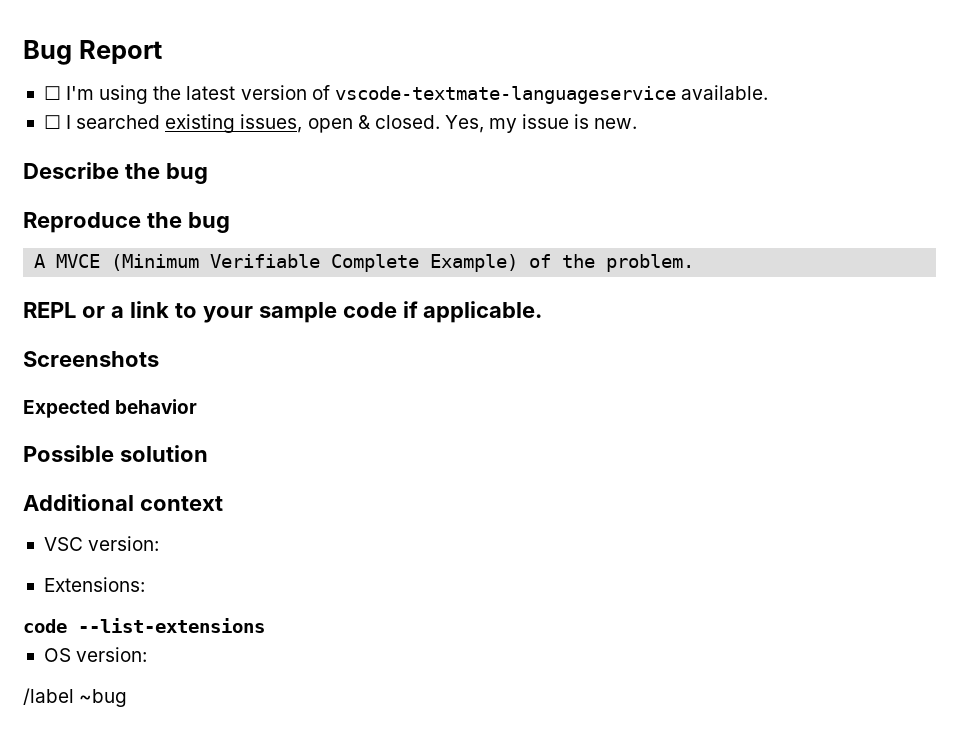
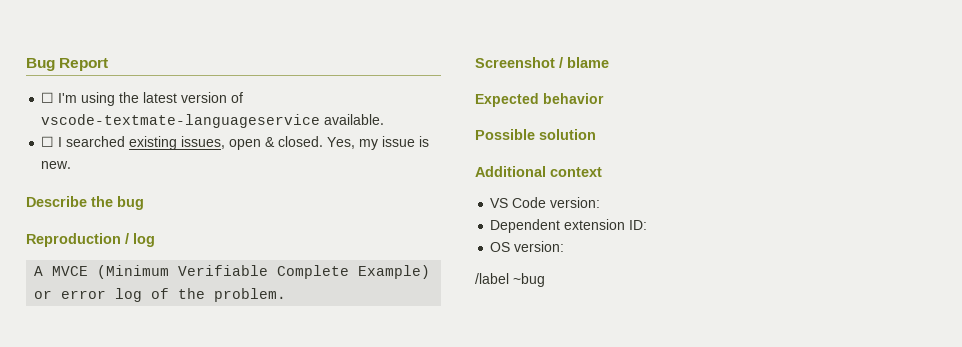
[23,212,230,233] Reproduce the bug -> [26,233,155,247] Reproduction / log
(519, 263) none -> [34,288,143,302] or error log
[23,301,543,323] [23,351,159,367] REPL or a link to your sample code if applicable. // Screenshots -> [475,57,609,68] Screenshot / blame
[43,536,160,551] [43,577,145,592] [23,618,265,633] VSC version: // Extensions: // code --list-extensions -> [490,197,601,208] [490,219,648,233] VS Code version: // Dependent extension ID:

